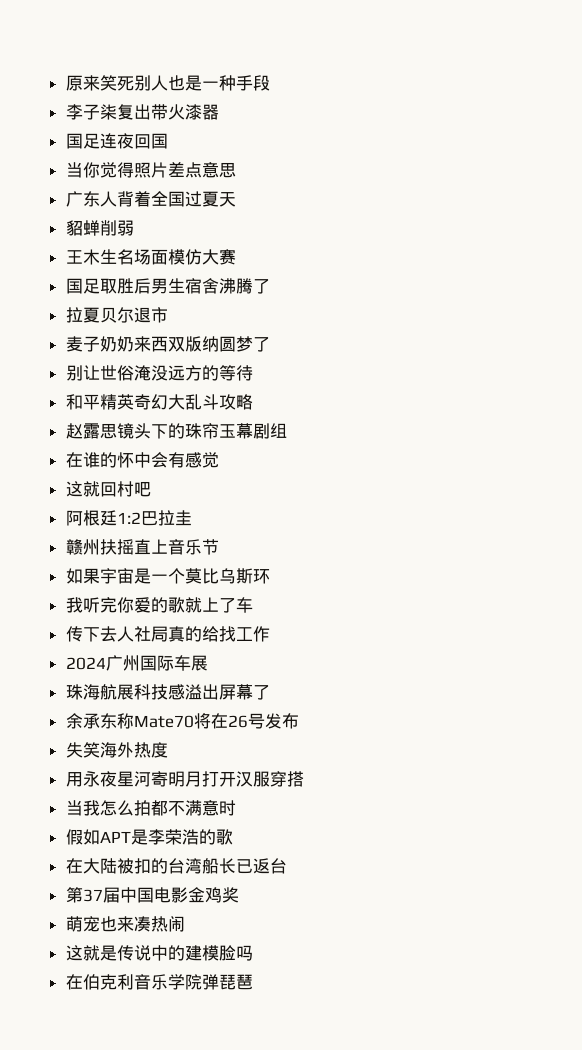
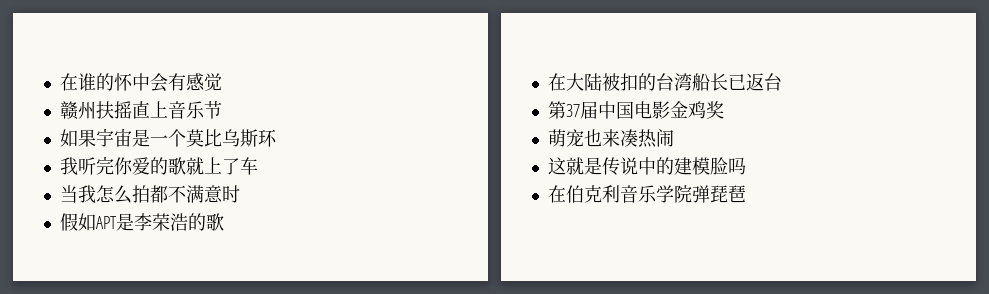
[65,75,270,91] [65,104,219,120] [65,133,168,149] [65,162,236,178] [65,191,236,207] [65,220,134,236] [65,249,236,265] [65,278,270,294] [65,307,168,323] [65,336,270,352] [65,365,253,381] [65,394,253,410] [65,423,287,439] 原来笑死别人也是一种手段 // 李子柒复出带火漆器 // 国足连夜回国 // 当你觉得照片差点意思 // 广东人背着全国过夏天 // 貂蝉削弱 // 王木生名场面模仿大赛 // 国足取胜后男生宿舍沸腾了 // 拉夏贝尔退市 // 麦子奶奶来西双版纳圆梦了 // 别让世俗淹没远方的等待 // 和平精英奇幻大乱斗攻略 // 赵露思镜头下的珠帘玉幕剧组 // -> (59, 82) none
[65,481,151,497] [65,510,192,526] // 这就回村吧 // 阿根廷1:2巴拉圭 -> (222, 82) none
[65,626,270,642] [65,655,208,671] [65,684,270,700] [65,713,299,729] [65,742,168,758] [65,771,304,787] // 传下去人社局真的给找工作 // 2024广州国际车展 // 珠海航展科技感溢出屏幕了 // 余承东称Mate70将在26号发布 // 失笑海外热度 // 用永夜星河寄明月打开汉服穿搭 -> (258, 166) none

